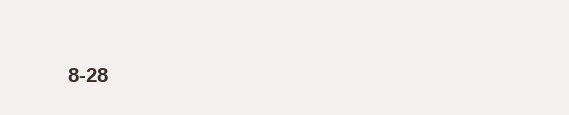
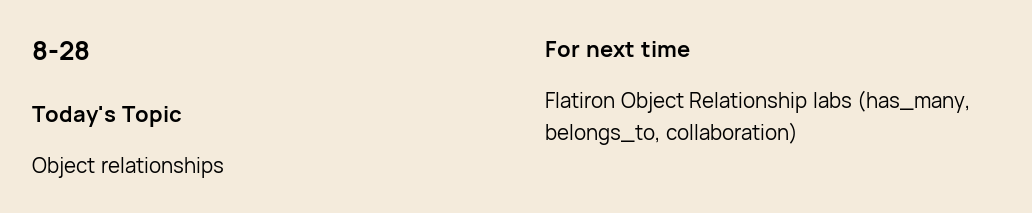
(108, 75) none -> [32,106,182,127] [32,157,224,178] [545,41,690,57] [545,90,971,113] [545,122,798,145] // Today's Topic // Object relationships // For next time // Flatiron Object Relationship labs (has_many, belongs_to, collaboration)

